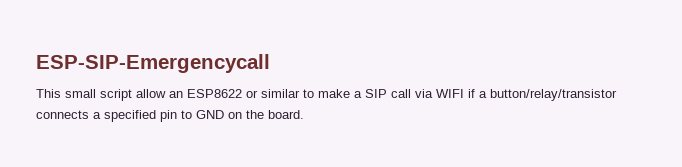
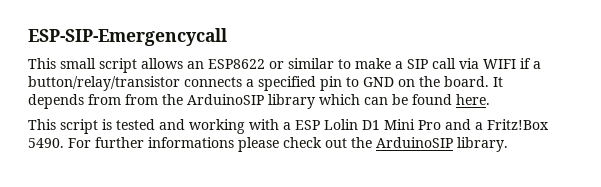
[136,89,166,98] allow -> [141,58,183,69] allows
(304, 114) none -> [493,77,503,87] [28,94,490,109] [28,119,549,134] [28,137,508,152] It depends from from the ArduinoSIP library which can be found here. // This script is tested and working with a ESP Lolin D1 Mini Pro and a Fritz!Box 5490. For further informations please check out the ArduinoSIP library.

